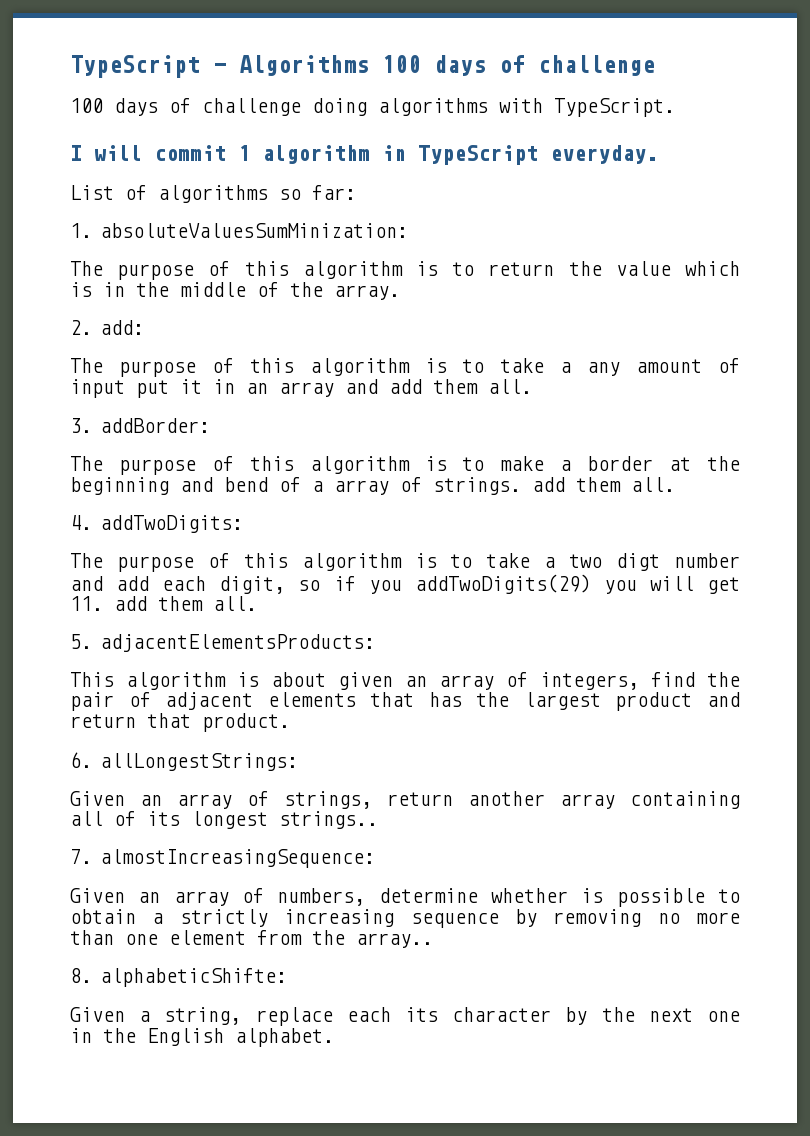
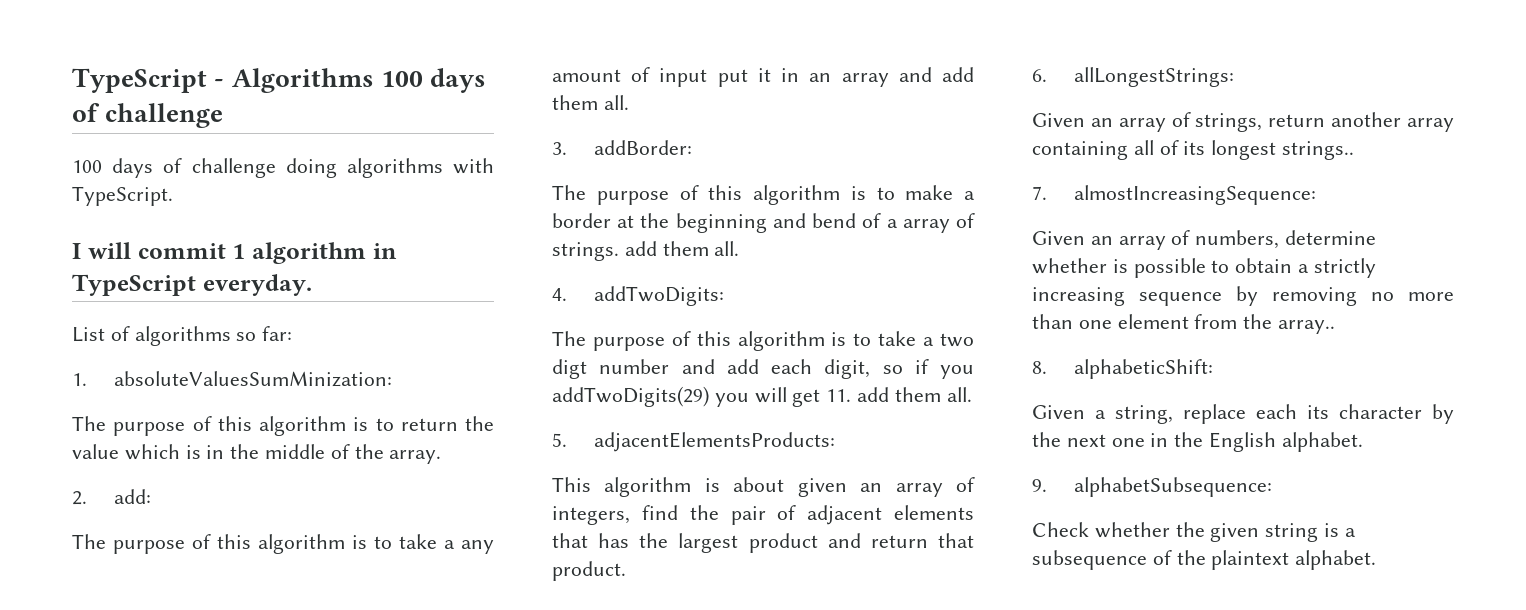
[100,968,288,987] alphabeticShifte: -> [1073,359,1213,379] alphabeticShift:
(334, 1037) none -> [1032,477,1272,497] [1032,522,1356,542] [1032,550,1377,570] // 9. alphabetSubsequence: // Check whether the given string is a subsequence of the plaintext alphabet.

